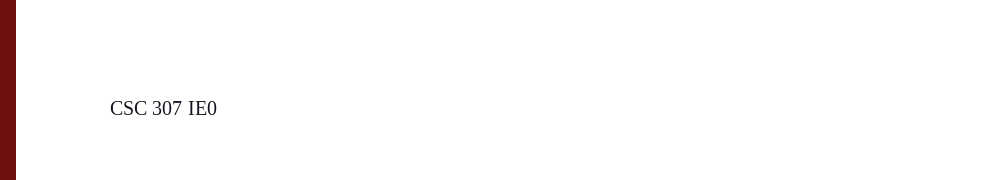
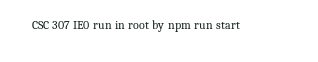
(217, 108) none -> [92,20,241,32] run in root by npm run start

